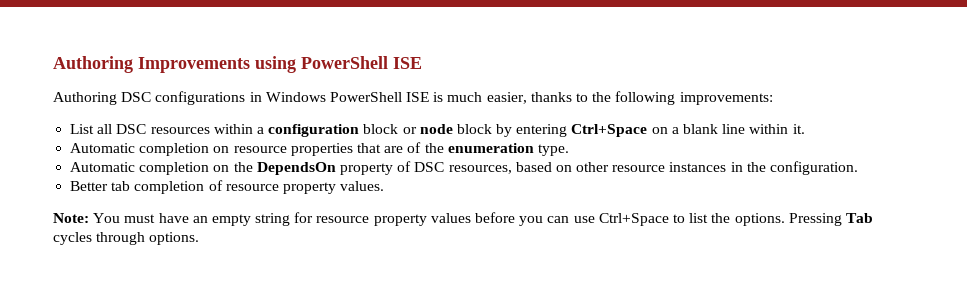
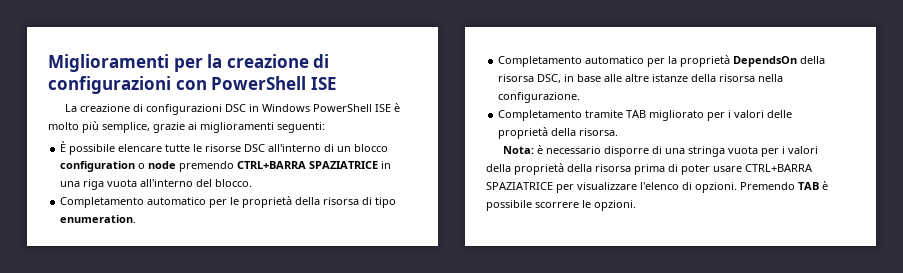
[53,56,422,73] [53,91,773,105] [70,124,805,137] [70,142,569,156] [70,161,859,175] [70,180,385,194] [53,212,873,226] [53,232,200,245] Authoring Improvements using PowerShell ISE // Authoring DSC configurations in Windows PowerShell ISE is much easier, thanks to the following improvements: // List all DSC resources within a configuration block or node block by entering Ctrl+Space on a blank line within it. // Automatic completion on resource properties that are of the enumeration type. // Automatic completion on the DependsOn property of DSC resources, based on other resource instances in the configuration. // Better tab completion of resource property values. // Note: You must have an empty string for resource property values before you can use Ctrl+Space to list the options. Pressing Tab cycles through options. -> [48,54,330,72] [48,76,337,94] [64,103,400,115] [48,121,325,133] [60,141,389,155] [60,161,392,172] [60,179,253,190] [60,196,397,208] [60,215,137,223] [498,55,826,67] [498,74,784,83] [498,92,581,103] [498,110,793,121] [498,127,619,139] [502,145,818,157] [486,163,813,175] [486,181,828,193] [486,200,636,211] Miglioramenti per la creazione di configurazioni con PowerShell ISE // La creazione di configurazioni DSC in Windows PowerShell ISE è molto più semplice, grazie ai miglioramenti seguenti: // È possibile elencare tutte le risorse DSC all'interno di un blocco configuration o node premendo CTRL+BARRA SPAZIATRICE in una riga vuota all'interno del blocco. // Completamento automatico per le proprietà della risorsa di tipo enumeration. // Completamento automatico per la proprietà DependsOn della risorsa DSC, in base alle altre istanze della risorsa nella configurazione. // Completamento tramite TAB migliorato per i valori delle proprietà della risorsa. // Nota: è necessario disporre di una stringa vuota per i valori della proprietà della risorsa prima di poter usare CTRL+BARRA SPAZIATRICE per visualizzare l'elenco di opzioni. Premendo TAB è possibile scorrere le opzioni.

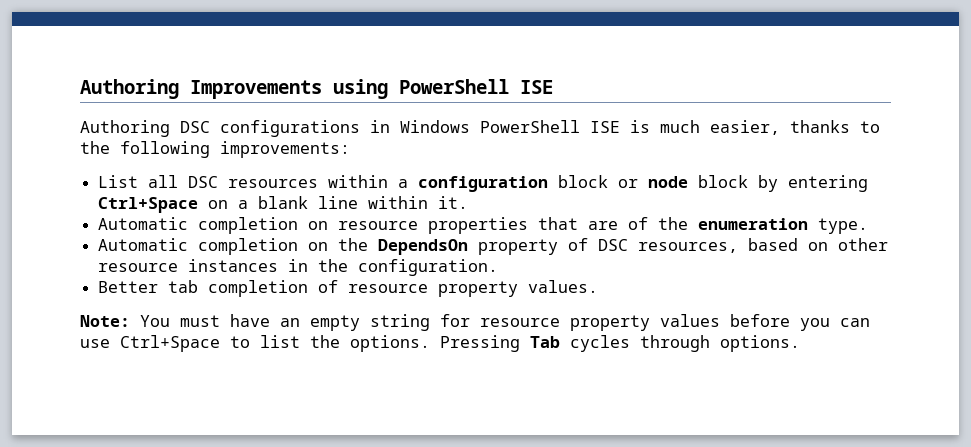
[48,54,330,72] [48,76,337,94] [64,103,400,115] [48,121,325,133] [60,141,389,155] [60,161,392,172] [60,179,253,190] [60,196,397,208] [60,215,137,223] [498,55,826,67] [498,74,784,83] [498,92,581,103] [498,110,793,121] [498,127,619,139] [502,145,818,157] [486,163,813,175] [486,181,828,193] [486,200,636,211] Miglioramenti per la creazione di configurazioni con PowerShell ISE // La creazione di configurazioni DSC in Windows PowerShell ISE è molto più semplice, grazie ai miglioramenti seguenti: // È possibile elencare tutte le risorse DSC all'interno di un blocco configuration o node premendo CTRL+BARRA SPAZIATRICE in una riga vuota all'interno del blocco. // Completamento automatico per le proprietà della risorsa di tipo enumeration. // Completamento automatico per la proprietà DependsOn della risorsa DSC, in base alle altre istanze della risorsa nella configurazione. // Completamento tramite TAB migliorato per i valori delle proprietà della risorsa. // Nota: è necessario disporre di una stringa vuota per i valori della proprietà della risorsa prima di poter usare CTRL+BARRA SPAZIATRICE per visualizzare l'elenco di opzioni. Premendo TAB è possibile scorrere le opzioni. -> [80,79,553,99] [80,120,880,137] [80,141,350,158] [98,175,869,192] [98,196,469,213] [98,217,869,234] [98,238,889,255] [98,259,499,276] [98,280,599,297] [80,314,870,331] [80,335,800,352] Authoring Improvements using PowerShell ISE // Authoring DSC configurations in Windows PowerShell ISE is much easier, thanks to the following improvements: // List all DSC resources within a configuration block or node block by entering Ctrl+Space on a blank line within it. // Automatic completion on resource properties that are of the enumeration type. // Automatic completion on the DependsOn property of DSC resources, based on other resource instances in the configuration. // Better tab completion of resource property values. // Note: You must have an empty string for resource property values before you can use Ctrl+Space to list the options. Pressing Tab cycles through options.

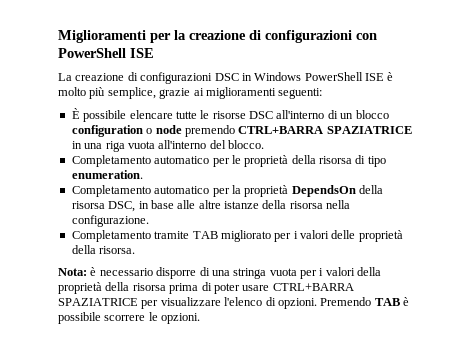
[80,79,553,99] [80,120,880,137] [80,141,350,158] [98,175,869,192] [98,196,469,213] [98,217,869,234] [98,238,889,255] [98,259,499,276] [98,280,599,297] [80,314,870,331] [80,335,800,352] Authoring Improvements using PowerShell ISE // Authoring DSC configurations in Windows PowerShell ISE is much easier, thanks to the following improvements: // List all DSC resources within a configuration block or node block by entering Ctrl+Space on a blank line within it. // Automatic completion on resource properties that are of the enumeration type. // Automatic completion on the DependsOn property of DSC resources, based on other resource instances in the configuration. // Better tab completion of resource property values. // Note: You must have an empty string for resource property values before you can use Ctrl+Space to list the options. Pressing Tab cycles through options. -> [58,30,377,43] [58,48,154,58] [58,72,394,84] [58,87,323,99] [71,108,389,122] [71,125,412,137] [71,140,264,152] [71,155,386,167] [71,170,143,179] [71,185,383,197] [71,200,351,212] [71,215,149,227] [71,230,403,242] [71,245,136,254] [58,267,382,279] [58,282,354,294] [58,297,409,309] [58,312,201,324] Miglioramenti per la creazione di configurazioni con PowerShell ISE // La creazione di configurazioni DSC in Windows PowerShell ISE è molto più semplice, grazie ai miglioramenti seguenti: // È possibile elencare tutte le risorse DSC all'interno di un blocco configuration o node premendo CTRL+BARRA SPAZIATRICE in una riga vuota all'interno del blocco. // Completamento automatico per le proprietà della risorsa di tipo enumeration. // Completamento automatico per la proprietà DependsOn della risorsa DSC, in base alle altre istanze della risorsa nella configurazione. // Completamento tramite TAB migliorato per i valori delle proprietà della risorsa. // Nota: è necessario disporre di una stringa vuota per i valori della proprietà della risorsa prima di poter usare CTRL+BARRA SPAZIATRICE per visualizzare l'elenco di opzioni. Premendo TAB è possibile scorrere le opzioni.

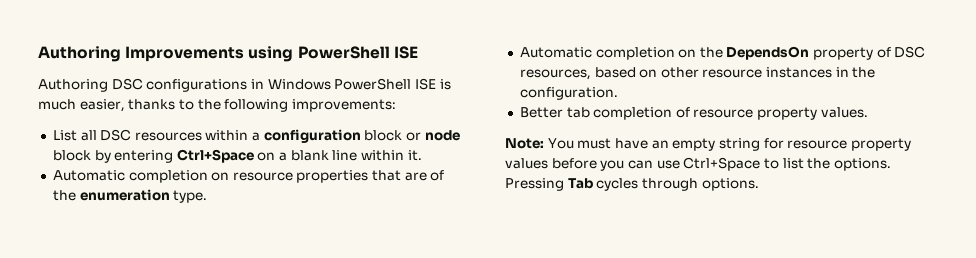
[58,30,377,43] [58,48,154,58] [58,72,394,84] [58,87,323,99] [71,108,389,122] [71,125,412,137] [71,140,264,152] [71,155,386,167] [71,170,143,179] [71,185,383,197] [71,200,351,212] [71,215,149,227] [71,230,403,242] [71,245,136,254] [58,267,382,279] [58,282,354,294] [58,297,409,309] [58,312,201,324] Miglioramenti per la creazione di configurazioni con PowerShell ISE // La creazione di configurazioni DSC in Windows PowerShell ISE è molto più semplice, grazie ai miglioramenti seguenti: // È possibile elencare tutte le risorse DSC all'interno di un blocco configuration o node premendo CTRL+BARRA SPAZIATRICE in una riga vuota all'interno del blocco. // Completamento automatico per le proprietà della risorsa di tipo enumeration. // Completamento automatico per la proprietà DependsOn della risorsa DSC, in base alle altre istanze della risorsa nella configurazione. // Completamento tramite TAB migliorato per i valori delle proprietà della risorsa. // Nota: è necessario disporre di una stringa vuota per i valori della proprietà della risorsa prima di poter usare CTRL+BARRA SPAZIATRICE per visualizzare l'elenco di opzioni. Premendo TAB è possibile scorrere le opzioni. -> [38,46,418,62] [38,78,451,92] [38,99,396,112] [52,129,460,143] [52,149,422,163] [52,170,445,183] [52,189,208,203] [519,46,926,60] [519,67,876,80] [519,87,618,100] [519,107,868,120] [505,138,911,151] [505,157,891,171] [505,178,759,191] Authoring Improvements using PowerShell ISE // Authoring DSC configurations in Windows PowerShell ISE is much easier, thanks to the following improvements: // List all DSC resources within a configuration block or node block by entering Ctrl+Space on a blank line within it. // Automatic completion on resource properties that are of the enumeration type. // Automatic completion on the DependsOn property of DSC resources, based on other resource instances in the configuration. // Better tab completion of resource property values. // Note: You must have an empty string for resource property values before you can use Ctrl+Space to list the options. Pressing Tab cycles through options.

